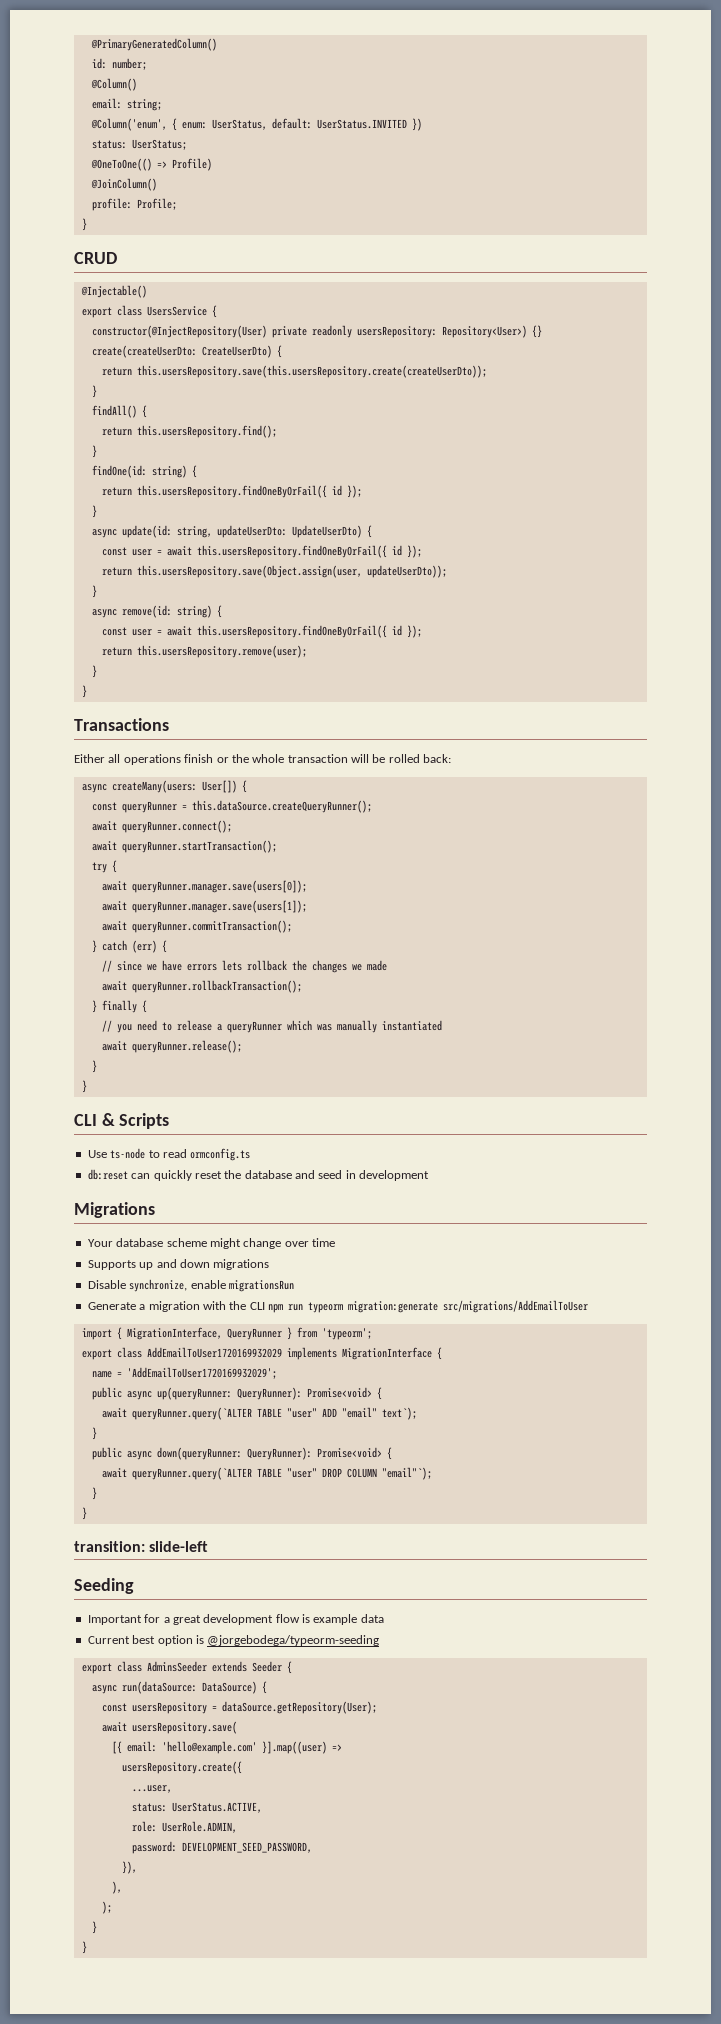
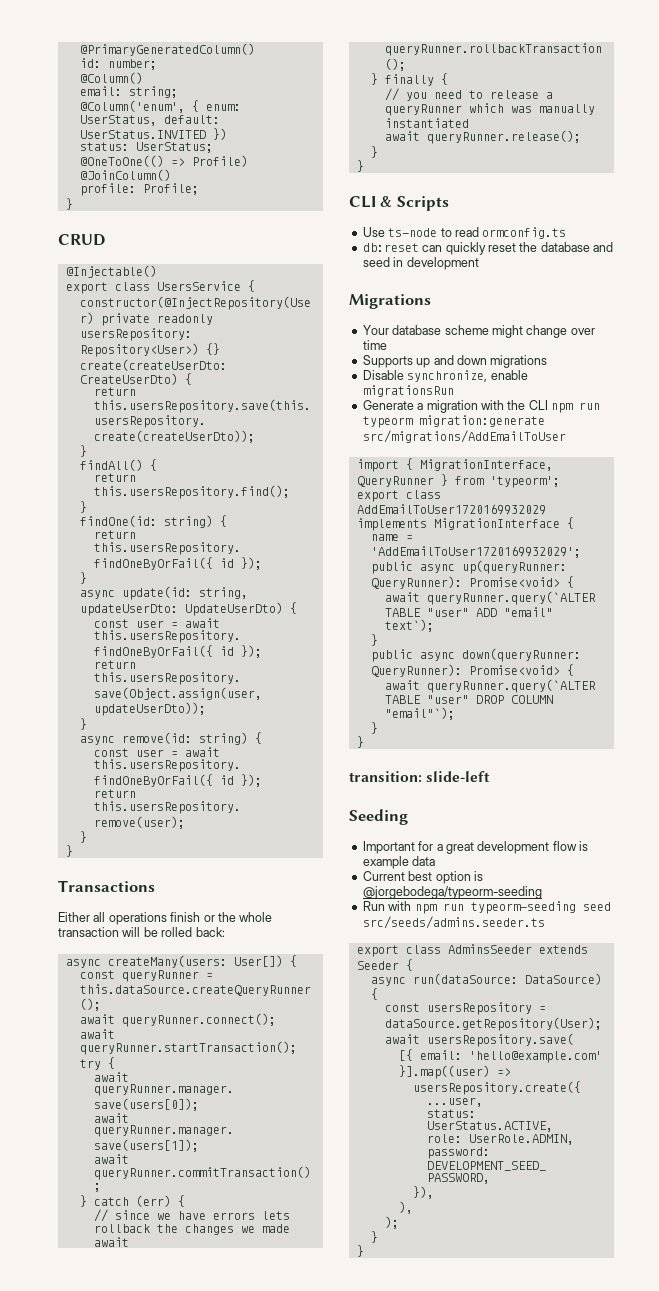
(380, 1640) none -> [362,901,611,914] [362,916,545,929] // Run with npm run typeorm-seeding seed src/seeds/admins.seeder.ts

